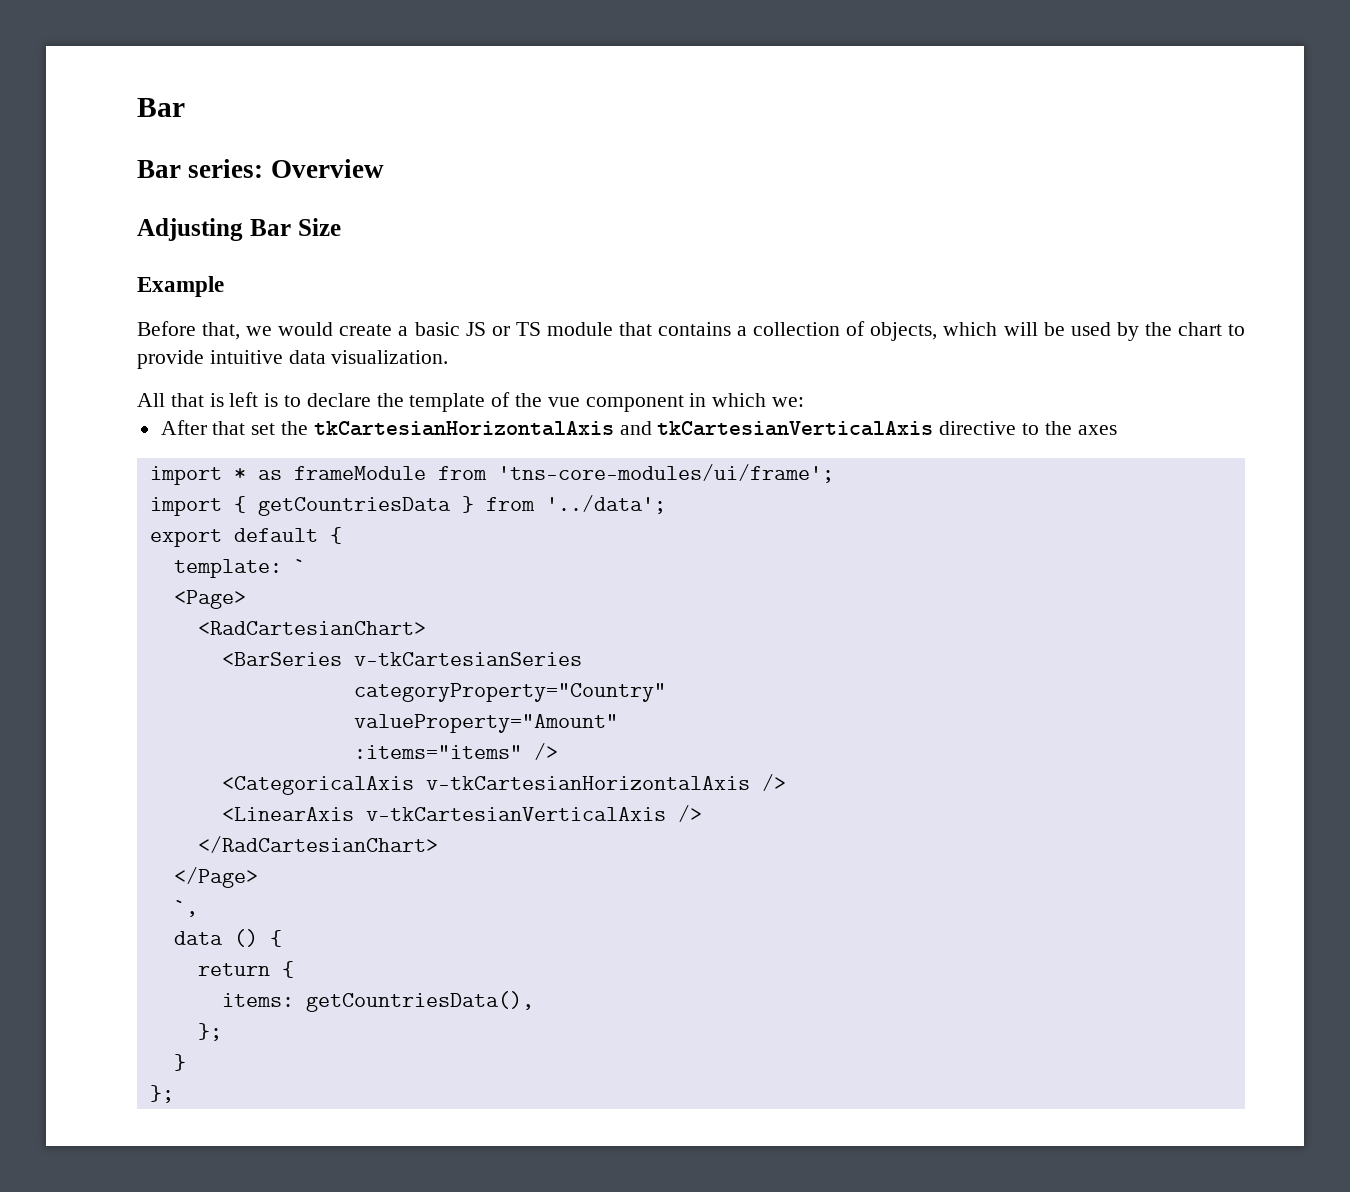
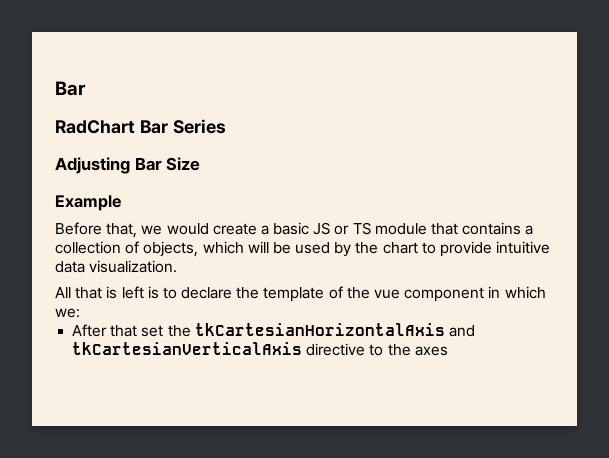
[137,159,384,178] Bar series: Overview -> [55,119,226,134] RadChart Bar Series
[149,464,834,485] [149,495,666,516] [149,527,342,547] [173,559,306,578] [173,590,246,609] [197,621,426,635] [221,652,582,666] [353,683,666,702] [353,714,618,733] [353,743,558,760] [221,774,786,795] [221,805,702,822] [197,836,438,853] [173,867,258,888] [173,900,198,917] [173,929,282,947] [197,961,294,978] [221,991,534,1012] [197,1023,222,1041] [173,1054,186,1071] [149,1085,174,1103] // import * as frameModule from 'tns-core-modules/ui/frame'; // import { getCountriesData } from '../data'; // export default { // template: ` // <Page> // <RadCartesianChart> // <BarSeries v-tkCartesianSeries // categoryProperty="Country" // valueProperty="Amount" // :items="items" /> // <CategoricalAxis v-tkCartesianHorizontalAxis /> // <LinearAxis v-tkCartesianVerticalAxis /> // </RadCartesianChart> // </Page> // `, // data () { // return { // items: getCountriesData(), // }; // } // }; -> (448, 351) none

